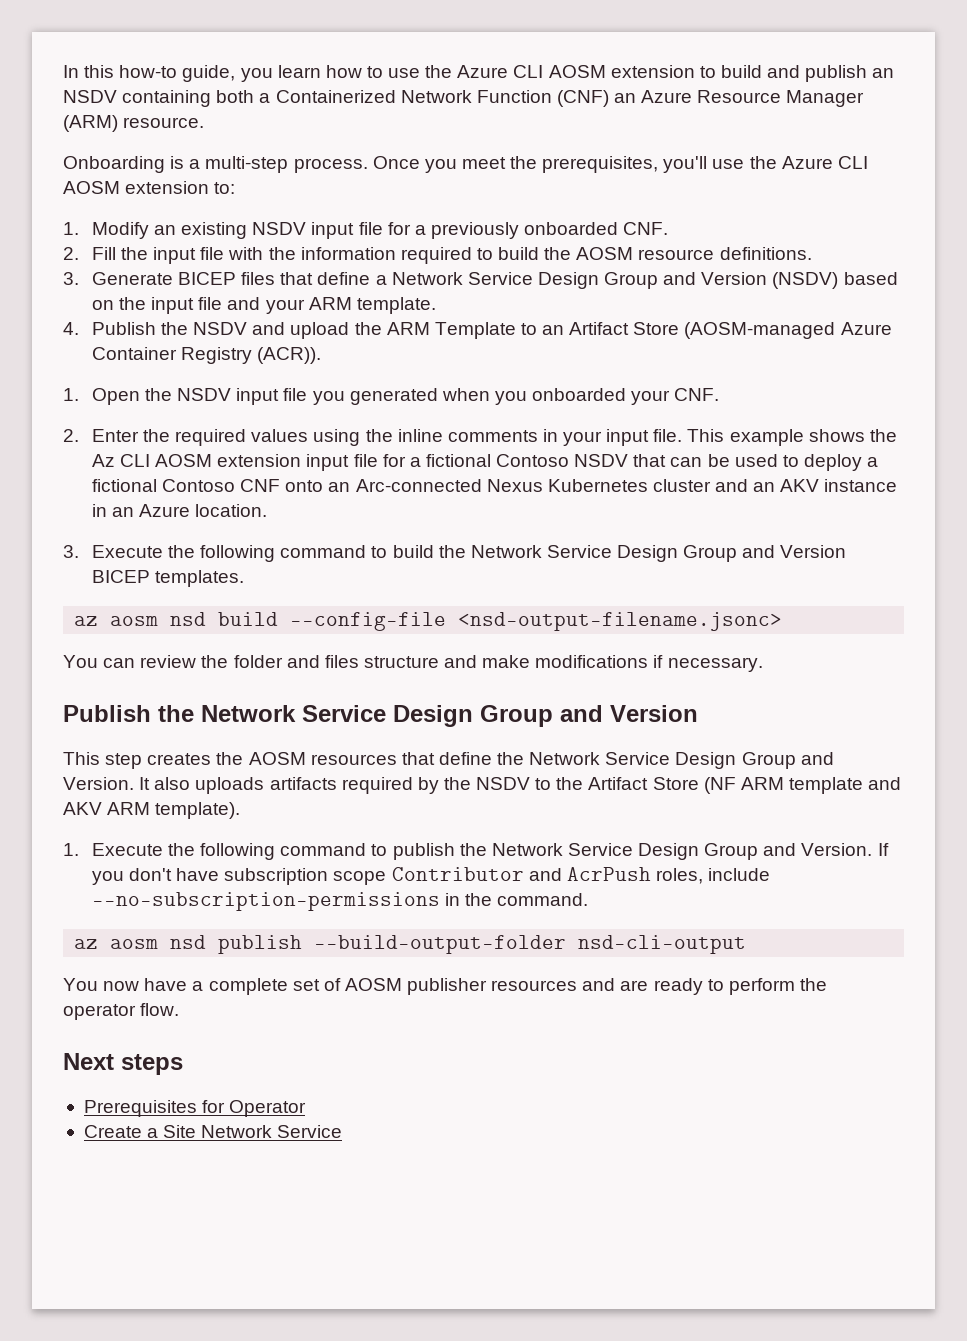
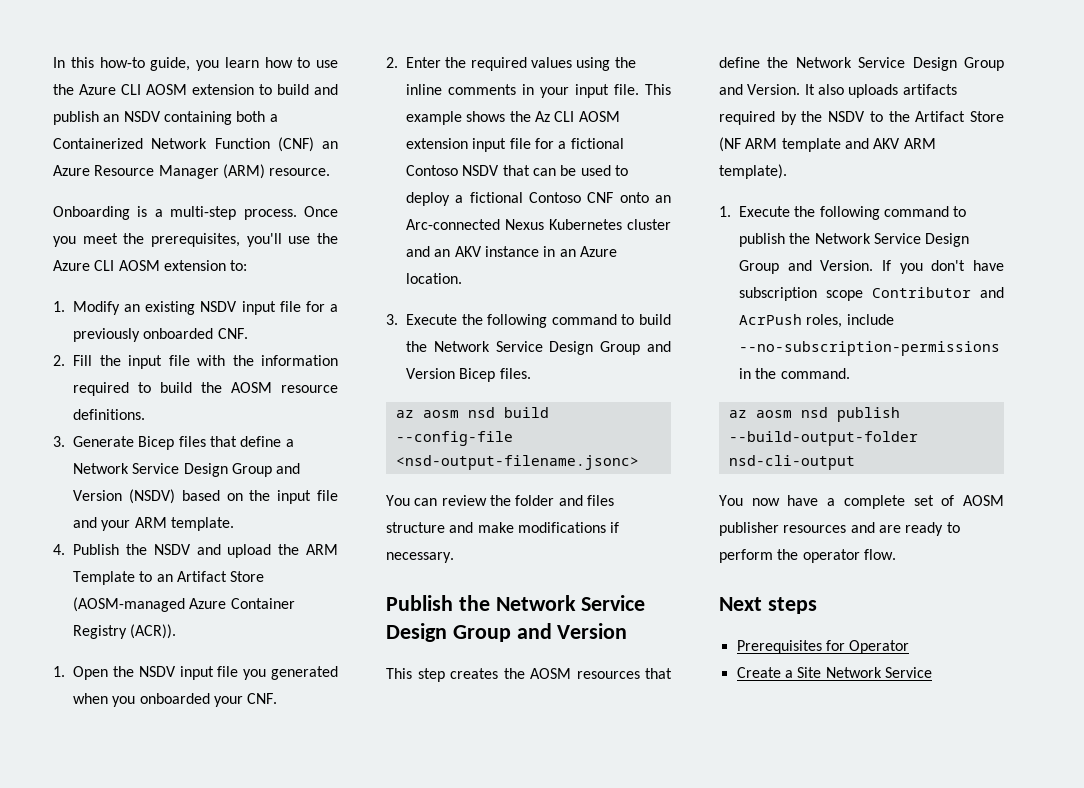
[178,272,237,285] BICEP -> [138,436,175,450] Bicep
[91,570,245,587] BICEP templates. -> [459,368,531,382] Bicep files.

